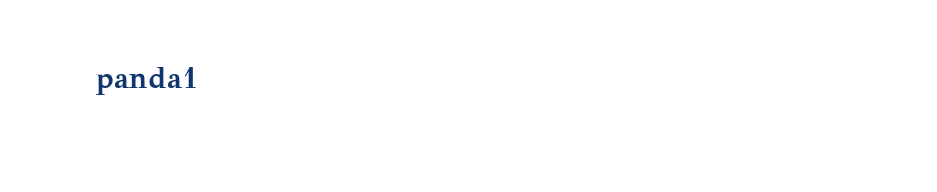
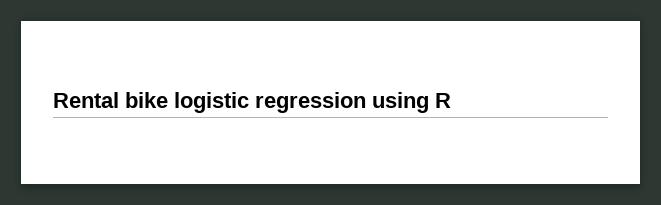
[96,67,198,95] panda1 -> [53,92,451,113] Rental bike logistic regression using R

